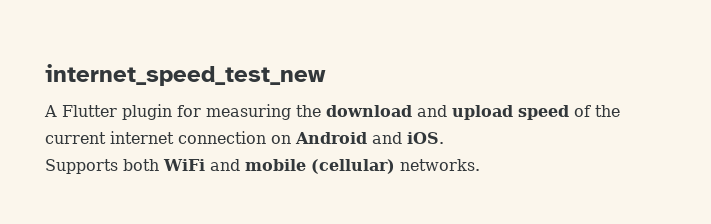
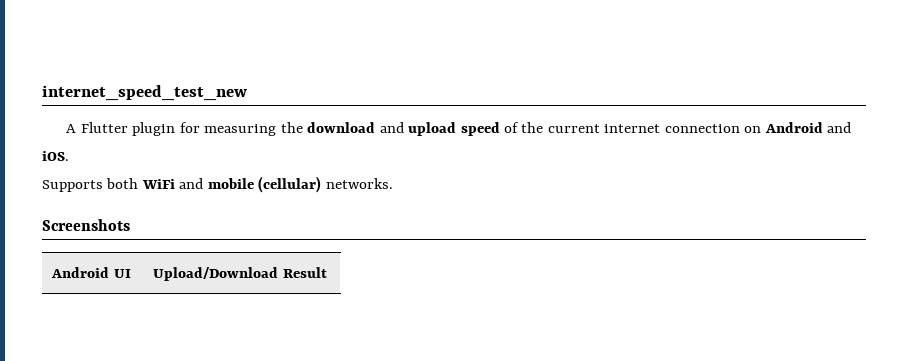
(480, 165) none -> [42,219,130,231] [51,267,131,278] [153,267,327,281] // Screenshots // Android UI | Upload/Download Result

